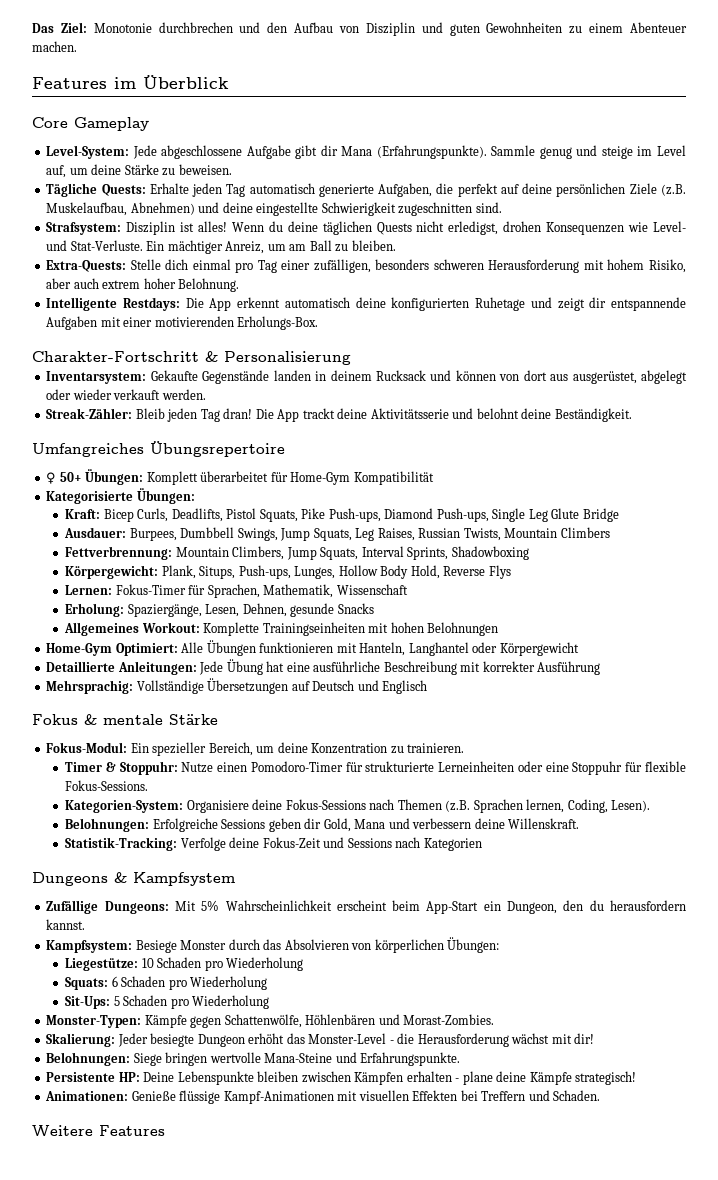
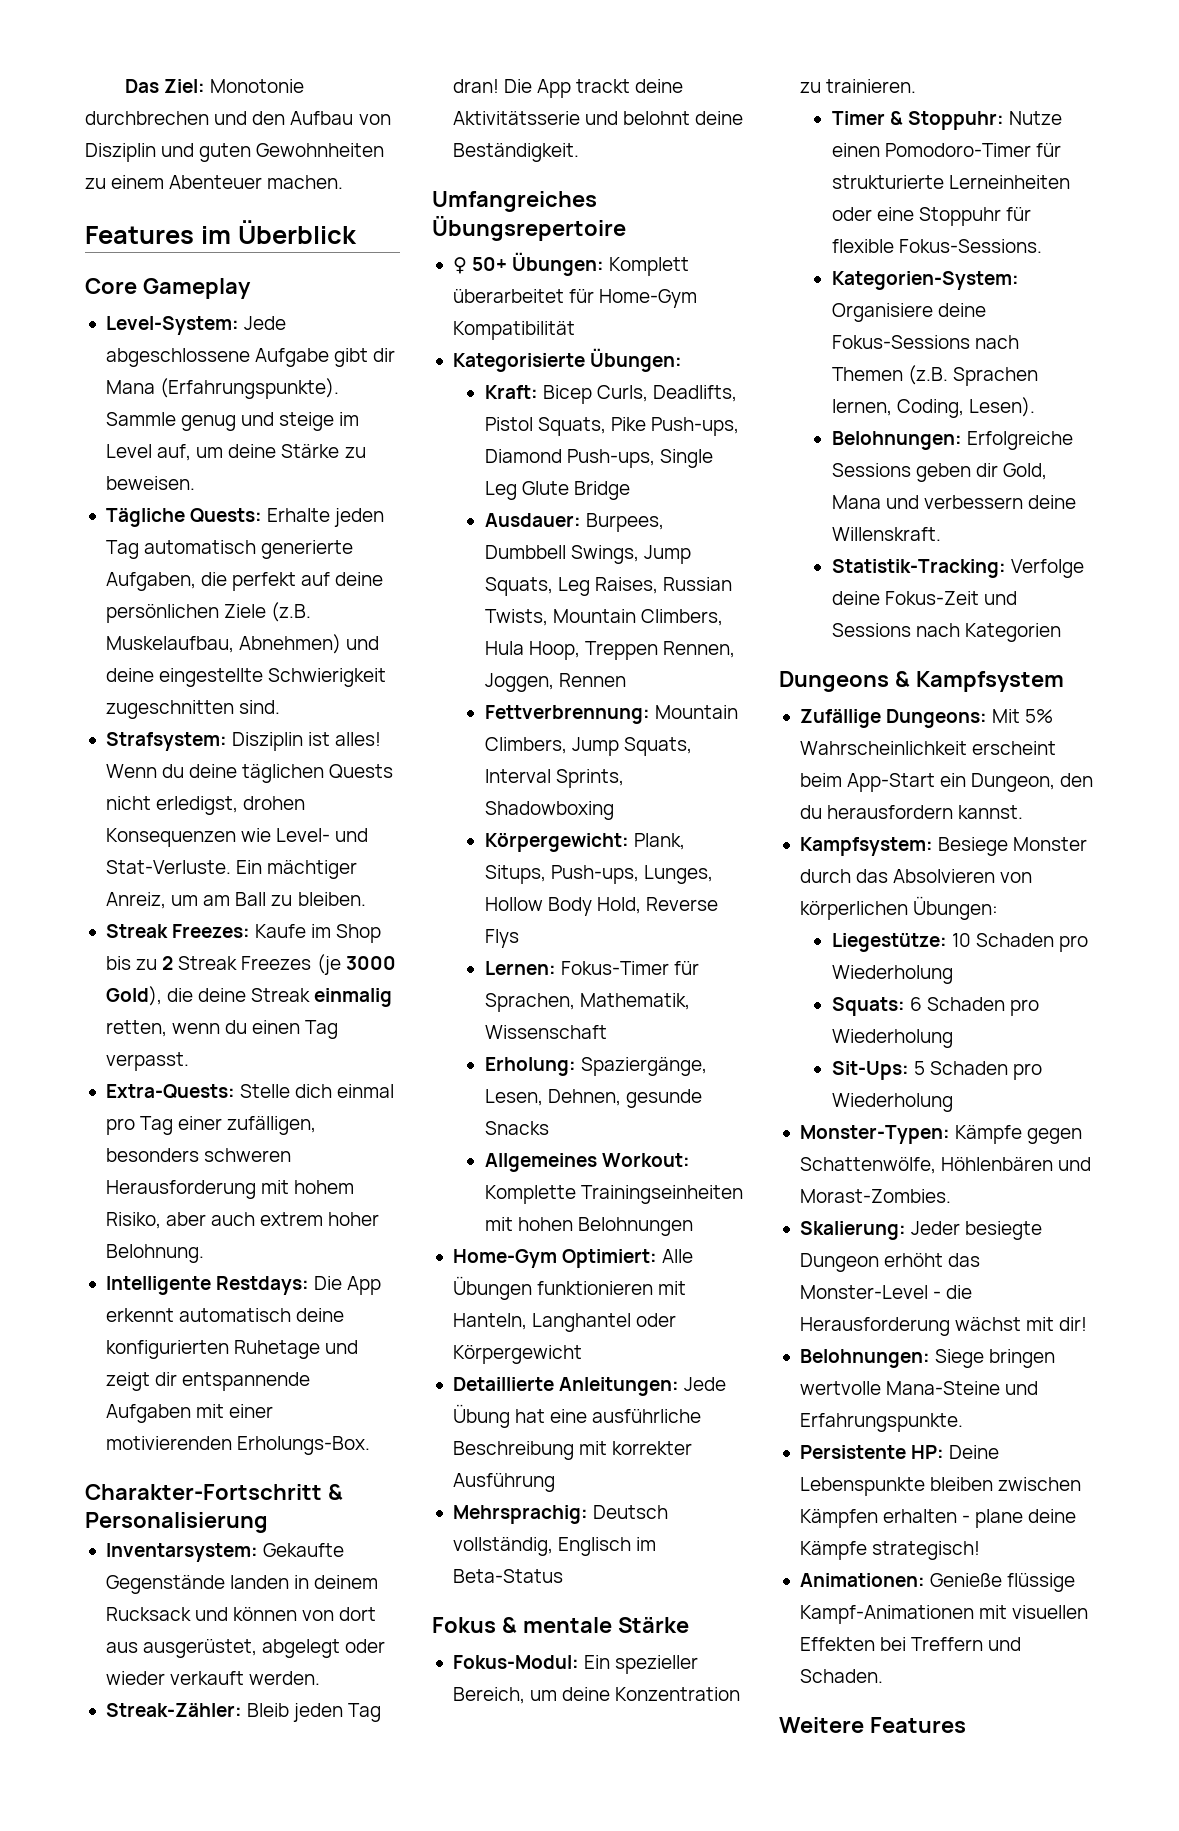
(396, 245) none -> [105,924,382,943] [105,954,396,975] [105,986,393,1007] [105,1020,339,1039] [105,1052,189,1071] // Streak Freezes: Kaufe im Shop bis zu 2 Streak Freezes (je 3000 Gold), die deine Streak einmalig retten, wenn du einen Tag verpasst.
[560,527,610,538] Climbers -> [640,609,723,626] [484,641,735,660] [484,673,626,692] Climbers, Hula Hoop, Treppen Rennen, Joggen, Rennen
[136,678,379,694] Vollständige Übersetzungen auf Deutsch und -> [593,1505,669,1519] [452,1537,553,1556] Deutsch vollständig,
(428, 687) none -> [636,1537,657,1551] [452,1569,563,1583] im Beta-Status

